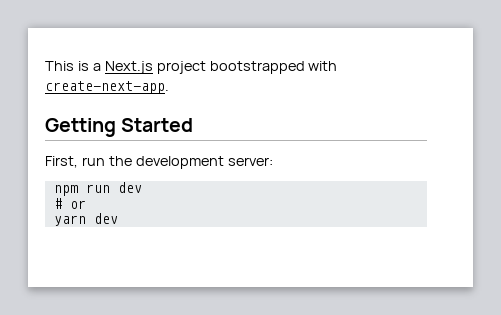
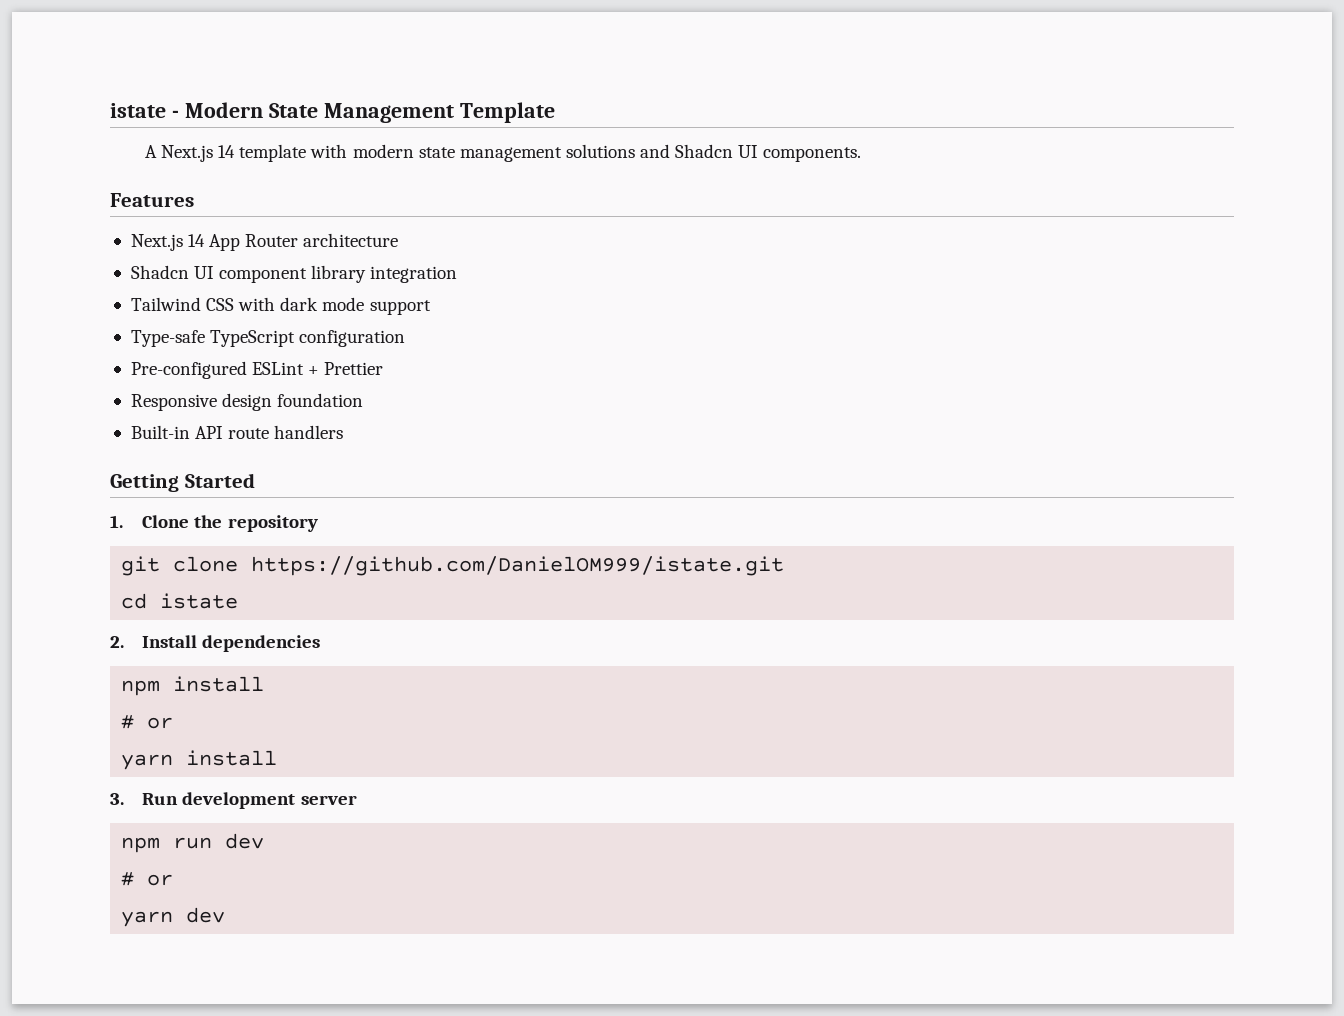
[45,61,338,74] [45,81,169,94] [45,118,194,137] [45,156,273,169] This is a Next.js project bootstrapped with create-next-app. // Getting Started // First, run the development server: -> [110,102,555,123] [144,144,862,162] [110,193,194,207] [130,233,399,251] [130,265,458,283] [130,297,431,315] [130,330,406,347] [130,361,384,379] [130,393,364,411] [130,425,344,439] [110,473,255,492] [110,515,318,532] [121,556,785,576] [121,593,239,609] [110,635,321,652] [121,676,265,696] [121,715,174,729] [121,750,278,770] [110,792,357,809] istate - Modern State Management Template // A Next.js 14 template with modern state management solutions and Shadcn UI components. // Features // Next.js 14 App Router architecture // Shadcn UI component library integration // Tailwind CSS with dark mode support // Type-safe TypeScript configuration // Pre-configured ESLint + Prettier // Responsive design foundation // Built-in API route handlers // Getting Started // 1. Clone the repository // git clone https://github.com/DanielOM999/istate.git // cd istate // 2. Install dependencies // npm install // # or // yarn install // 3. Run development server

